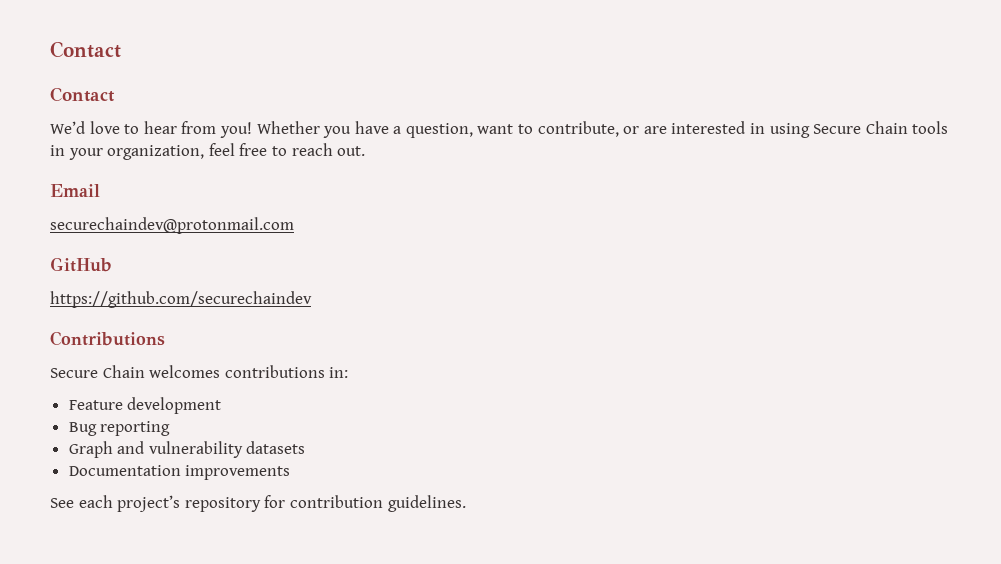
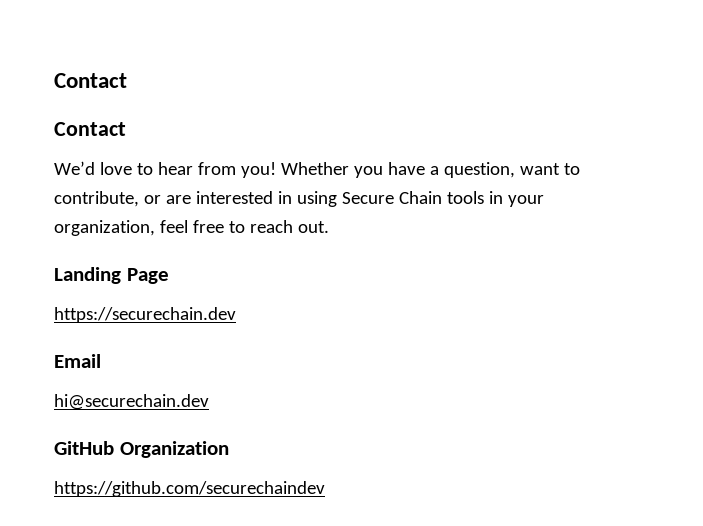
(366, 151) none -> [54,267,169,284] [54,307,236,323] // Landing Page // https://securechain.dev
[50,217,294,234] securechaindev@protonmail.com -> [54,394,209,410] hi@securechain.dev
(112, 264) none -> [119,441,229,458] Organization
[50,331,165,346] [50,365,349,378] [68,397,222,414] [68,421,171,436] [68,441,306,458] [68,465,291,480] [50,495,466,512] // Contributions // Secure Chain welcomes contributions in: // Feature development // Bug reporting // Graph and vulnerability datasets // Documentation improvements // See each project’s repository for contribution guidelines. -> (325, 489) none

